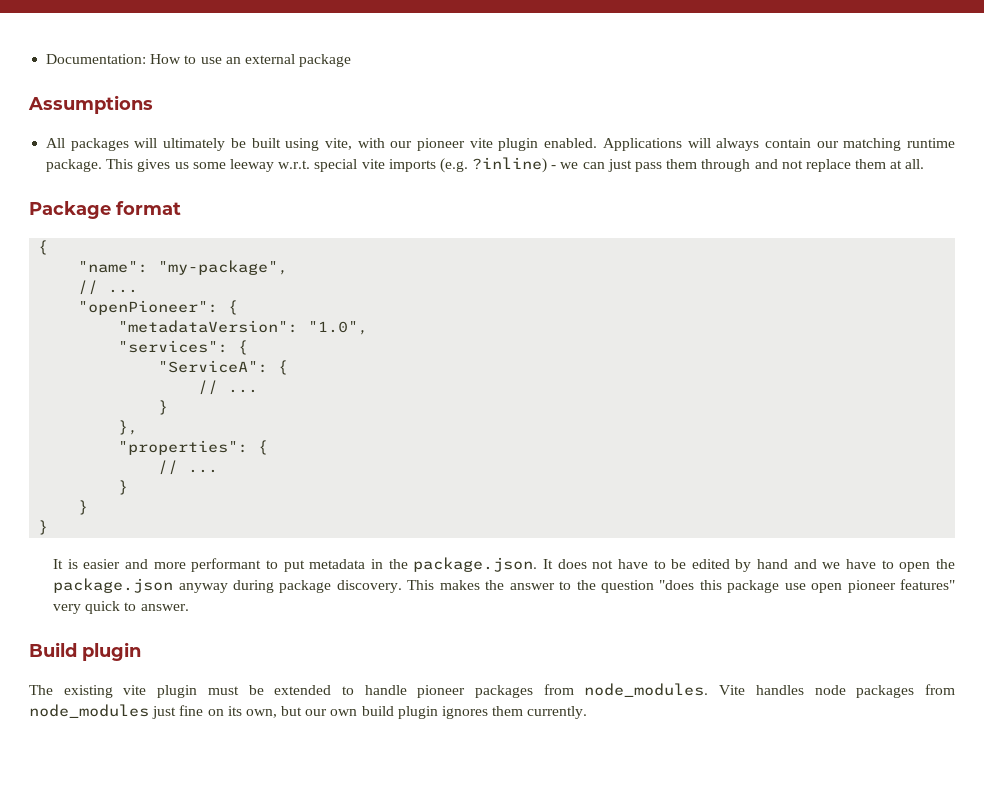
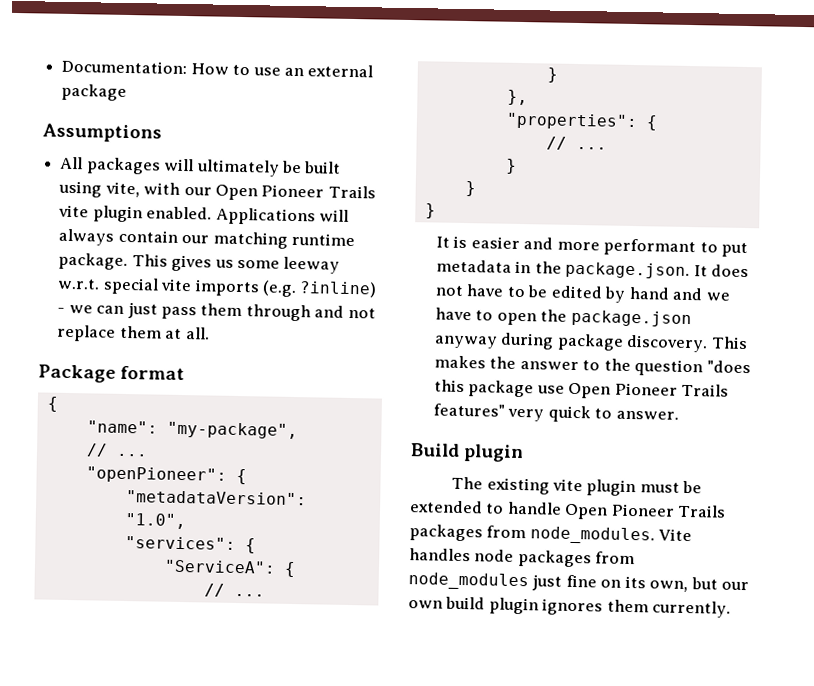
[417,138,466,151] pioneer -> [214,184,376,201] Open Pioneer Trails
[811,580,896,593] open pioneer -> [568,382,730,399] Open Pioneer Trails
[417,685,466,698] pioneer -> [564,503,727,520] Open Pioneer Trails

